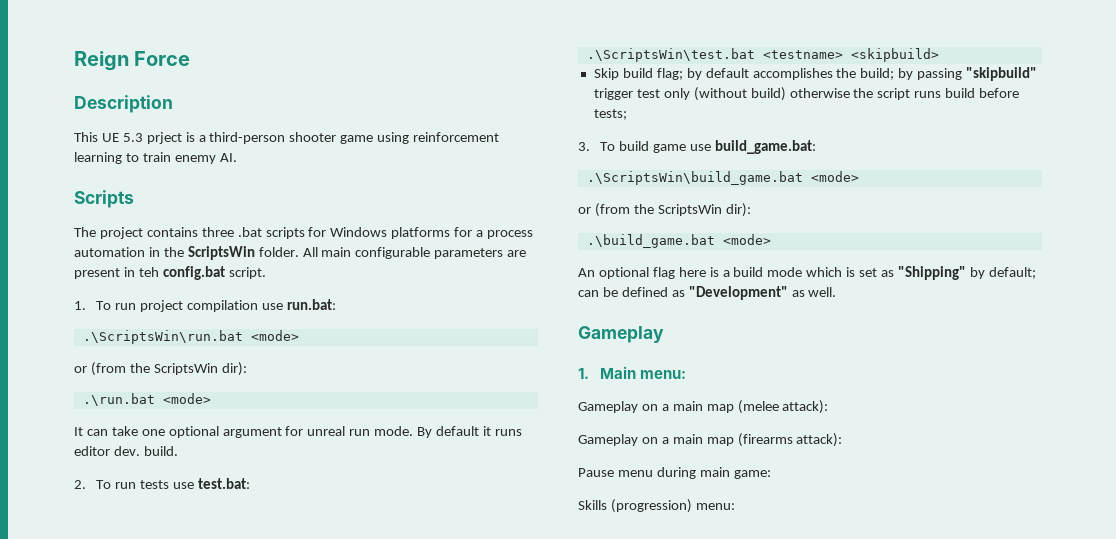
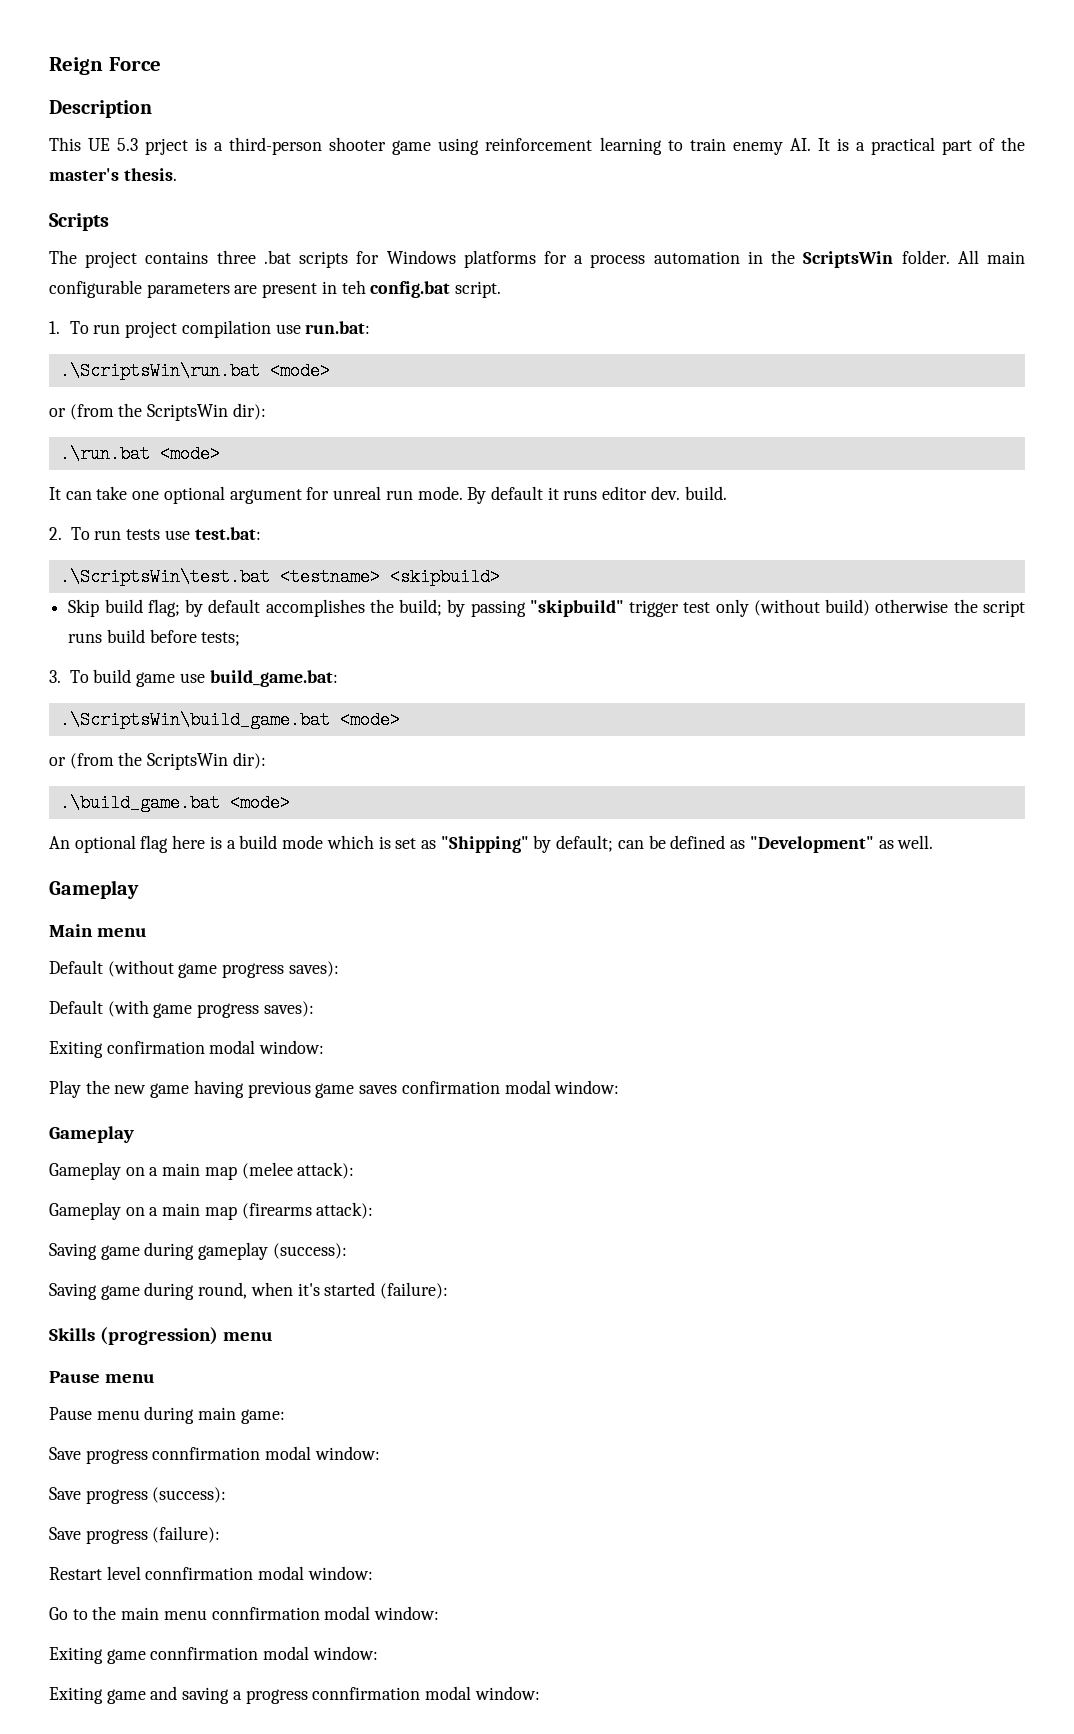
(237, 157) none -> [817,137,1025,155] [49,168,177,181] It is a practical part of the master's thesis.
[578,366,687,379] 1. Main menu: -> [49,924,147,937] [49,960,339,978] [49,1000,314,1018] [49,1040,325,1058] [49,1080,620,1098] [49,1126,134,1143] Main menu // Default (without game progress saves): // Default (with game progress saves): // Exiting confirmation modal window: // Play the new game having previous game saves confirmation modal window: // Gameplay
(843, 440) none -> [49,1242,347,1260] [49,1282,449,1300] [49,1327,273,1345] [49,1371,155,1383] // Saving game during gameplay (success): // Saving game during round, when it's started (failure): // Skills (progression) menu // Pause menu
[578,499,735,513] Skills (progression) menu: -> [49,1446,380,1464] [49,1487,227,1504] [49,1526,221,1544] [49,1566,373,1580] [49,1606,440,1620] [49,1646,378,1664] [49,1686,540,1704] Save progress connfirmation modal window: // Save progress (success): // Save progress (failure): // Restart level connfirmation modal window: // Go to the main menu connfirmation modal window: // Exiting game connfirmation modal window: // Exiting game and saving a progress connfirmation modal window:

